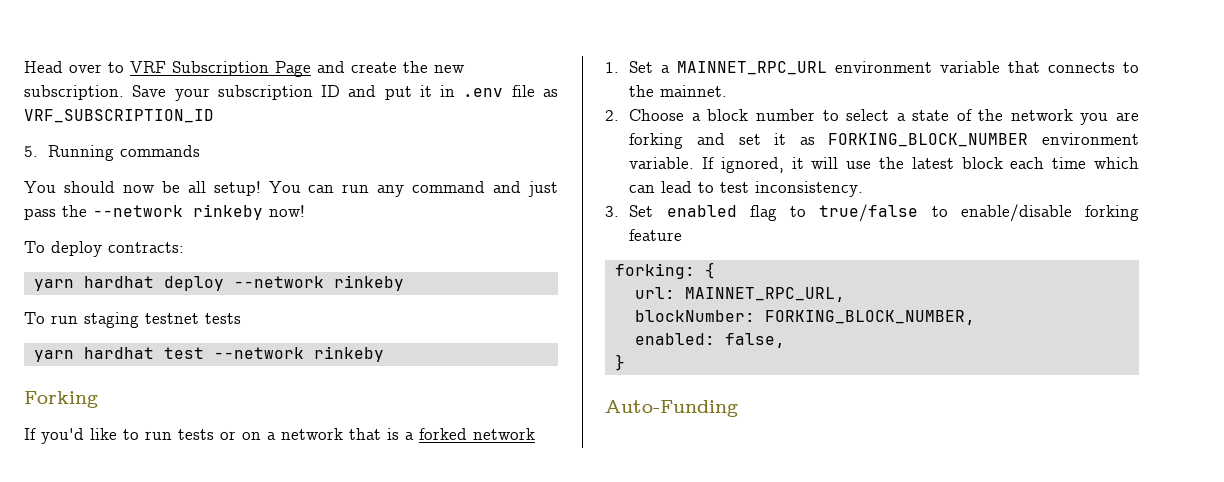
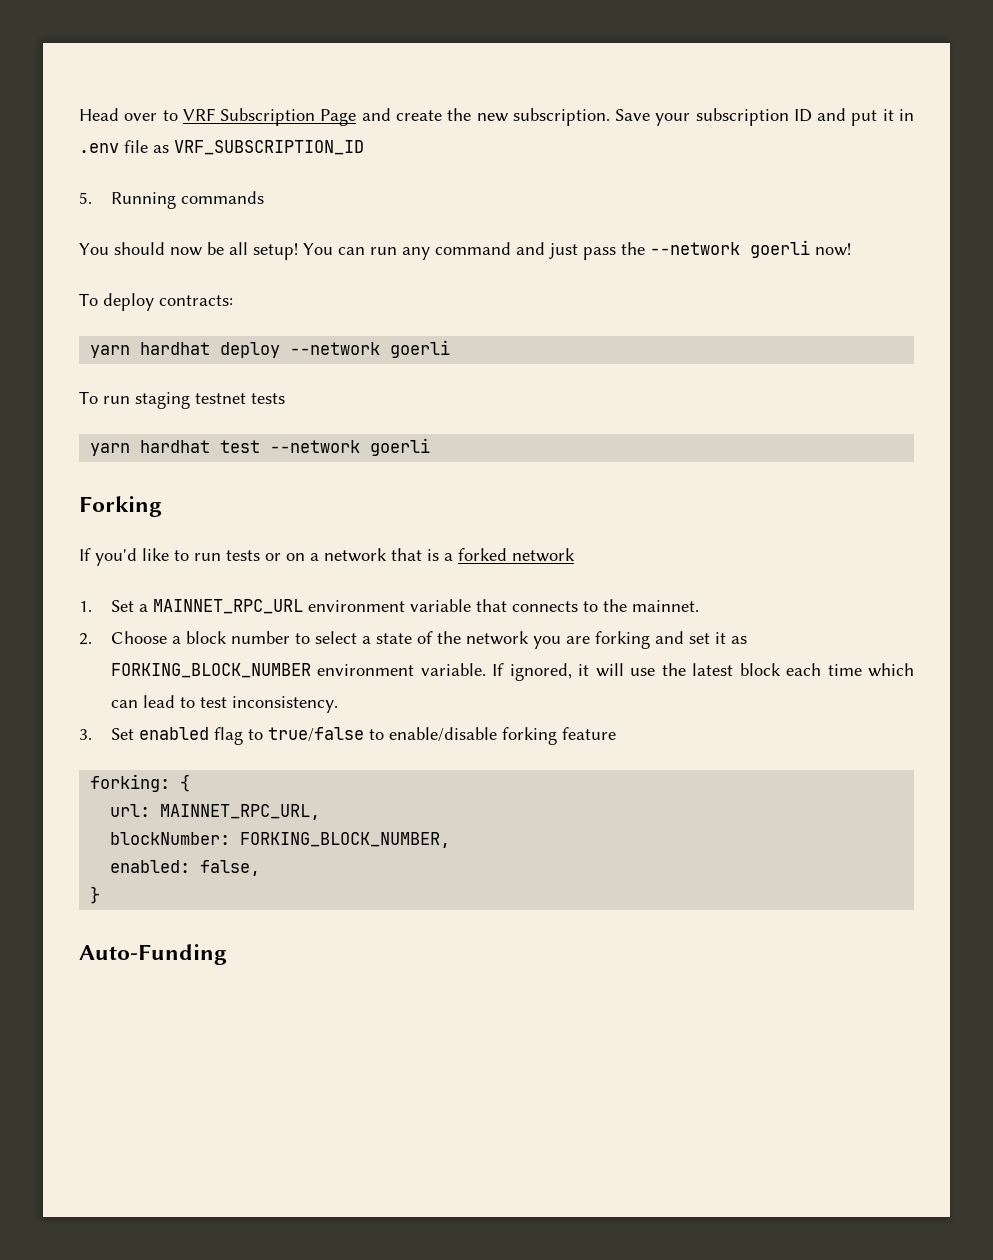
[193,204,263,220] rinkeby -> [750,240,810,258] goerli
[333,275,404,291] rinkeby -> [390,340,451,358] goerli
[313,346,384,362] rinkeby -> [370,438,431,456] goerli

